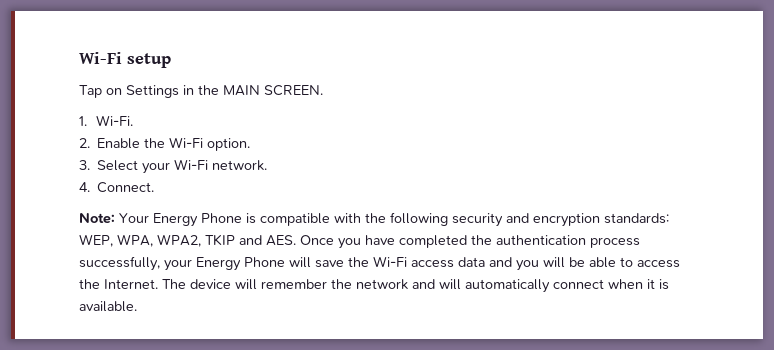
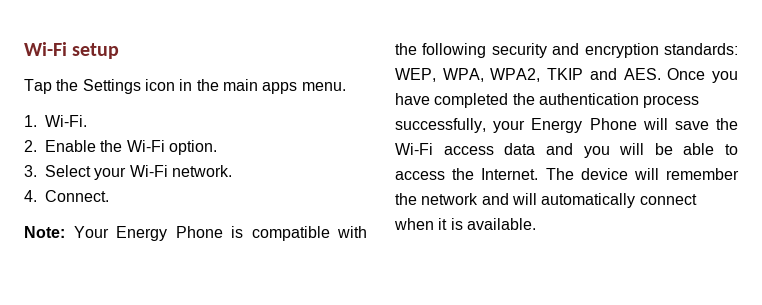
[106,85,323,98] on Settings in the MAIN SCREEN. -> [56,79,346,94] the Settings icon in the main apps menu.

